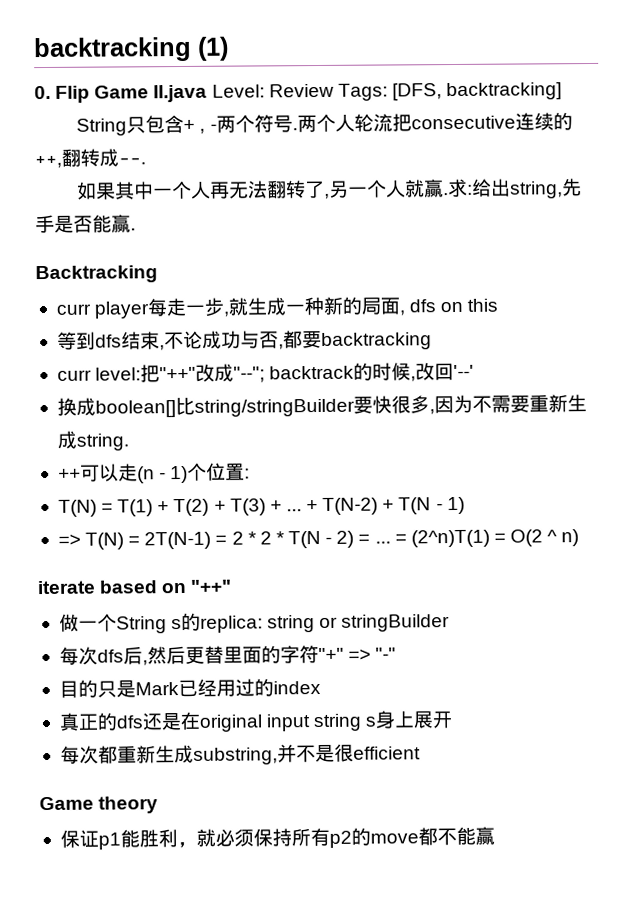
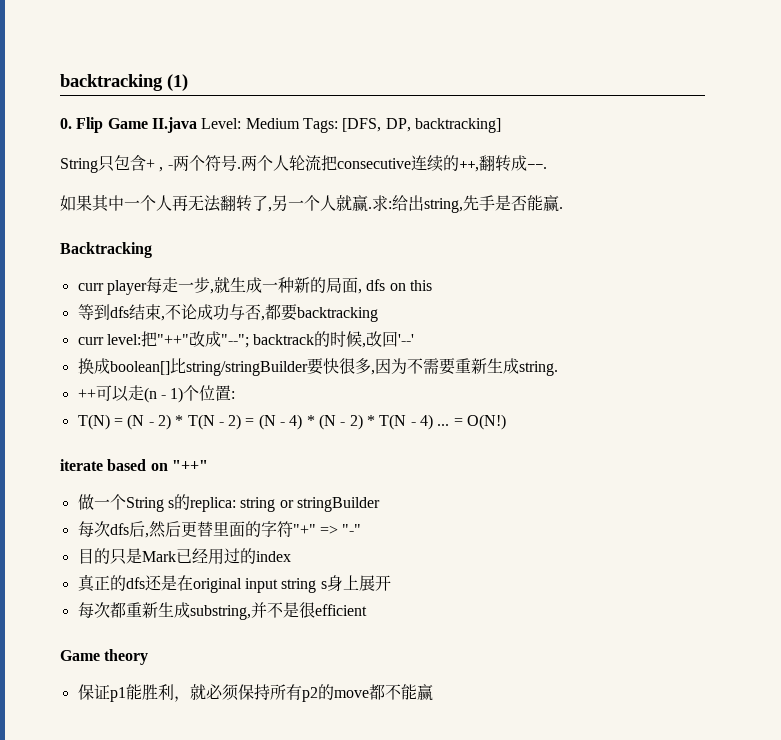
[268,83,334,98] Review -> [245,118,300,129] Medium
(442, 92) none -> [385,118,411,132] DP,
[117,496,465,517] [57,531,272,550] T(1) + T(2) + T(3) + ... + T(N-2) + T(N - 1) // => T(N) = 2T(N-1) = 2 * 2 -> [127,414,171,430] (N - 2)
[374,529,580,548] ... = (2^n)T(1) = O(2 ^ n) -> [258,414,506,430] (N - 4) * (N - 2) * T(N - 4) ... = O(N!)

